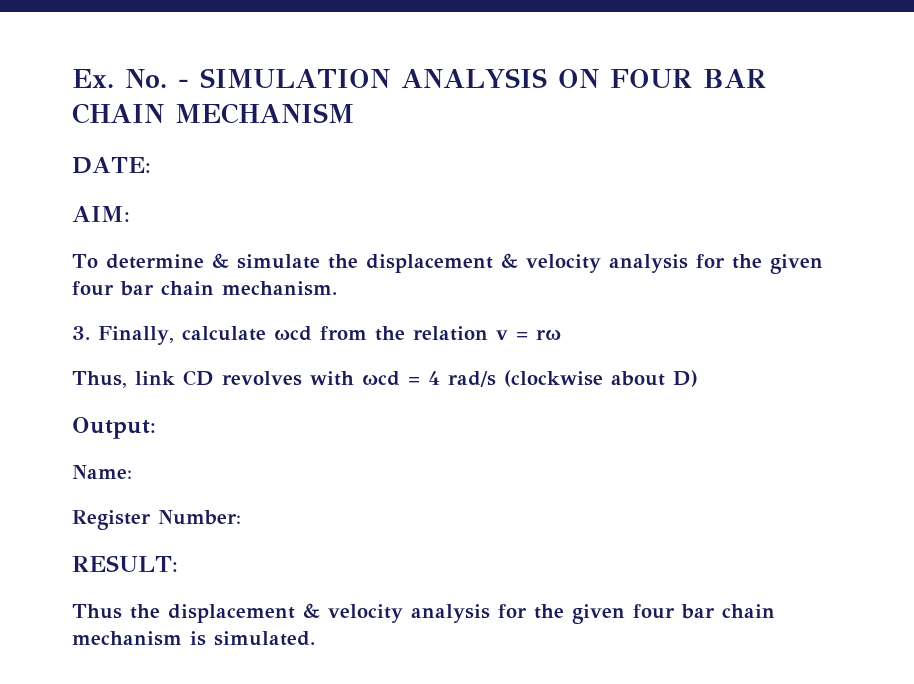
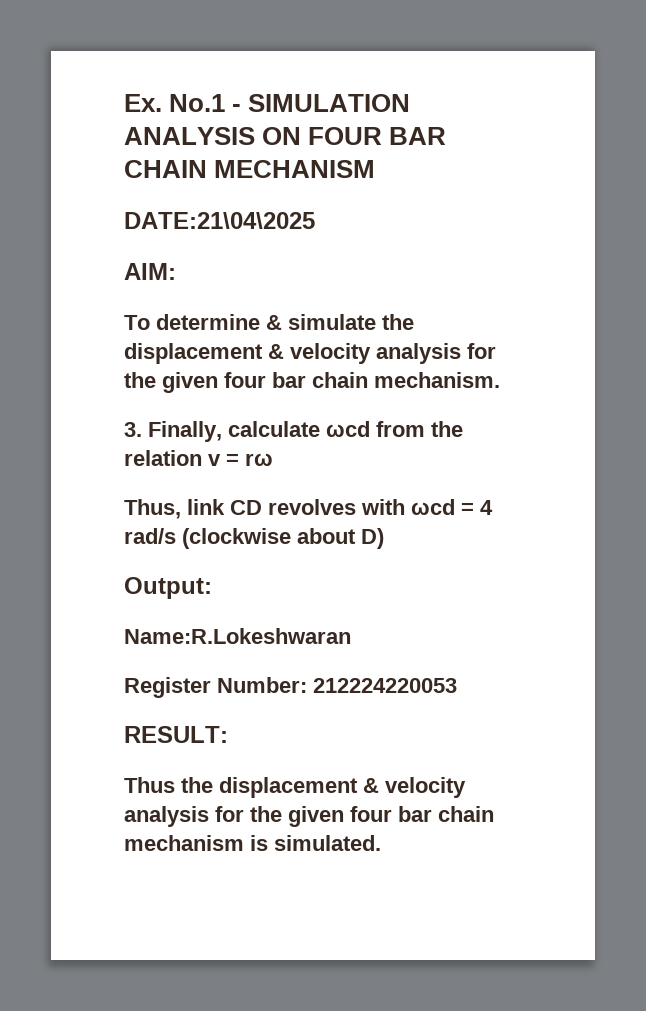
[125,69,167,88] No. -> [169,94,226,112] No.1
[72,157,151,174] DATE: -> [124,212,315,229] DATE:21\04\2025
[72,465,132,479] Name: -> [124,628,351,644] Name:R.Lokeshwaran
(241, 517) none -> [313,678,457,693] 212224220053

